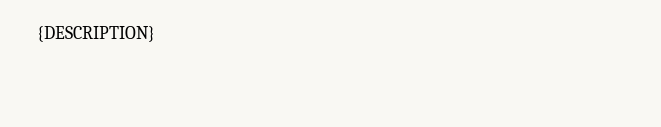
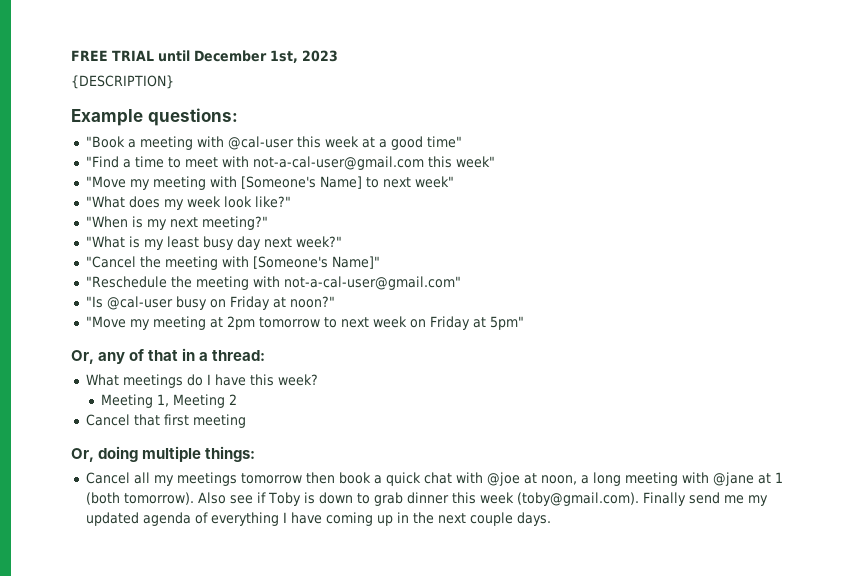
[37,26,155,42] {DESCRIPTION} -> [71,50,338,63] [71,75,174,89] [71,108,238,126] [85,136,462,150] [85,156,495,170] [85,176,454,190] [85,196,291,210] [85,216,268,230] [85,236,342,250] [85,256,380,270] [85,276,461,290] [85,296,335,310] [85,316,524,330] [71,348,266,364] [85,374,318,388] [101,394,238,408] [85,414,246,428] [71,446,256,462] [85,472,783,486] [85,492,768,506] [85,512,551,526] FREE TRIAL until December 1st, 2023 // {DESCRIPTION} // Example questions: // "Book a meeting with @cal-user this week at a good time" // "Find a time to meet with not-a-cal-user@gmail.com this week" // "Move my meeting with [Someone's Name] to next week" // "What does my week look like?" // "When is my next meeting?" // "What is my least busy day next week?" // "Cancel the meeting with [Someone's Name]" // "Reschedule the meeting with not-a-cal-user@gmail.com" // "Is @cal-user busy on Friday at noon?" // "Move my meeting at 2pm tomorrow to next week on Friday at 5pm" // Or, any of that in a thread: // What meetings do I have this week? // Meeting 1, Meeting 2 // Cancel that first meeting // Or, doing multiple things: // Cancel all my meetings tomorrow then book a quick chat with @joe at noon, a long meeting with @jane at 1 (both tomorrow). Also see if Toby is down to grab dinner this week (toby@gmail.com). Finally send me my updated agenda of everything I have coming up in the next couple days.

